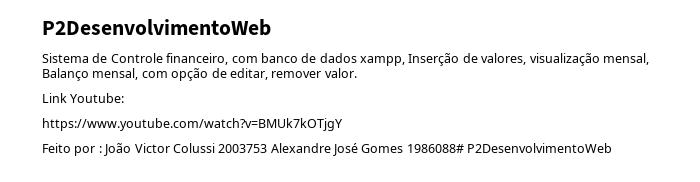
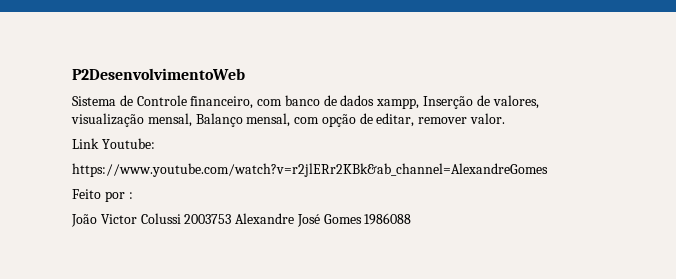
[42,118,343,131] https://www.youtube.com/watch?v=BMUk7kOTjgY -> [72,163,548,177] https://www.youtube.com/watch?v=r2jlERr2KBk&ab_channel=AlexandreGomes
(102, 149) none -> (133, 195) //
[406,143,613,153] 1986088# P2DesenvolvimentoWeb -> [364,213,412,225] 1986088

